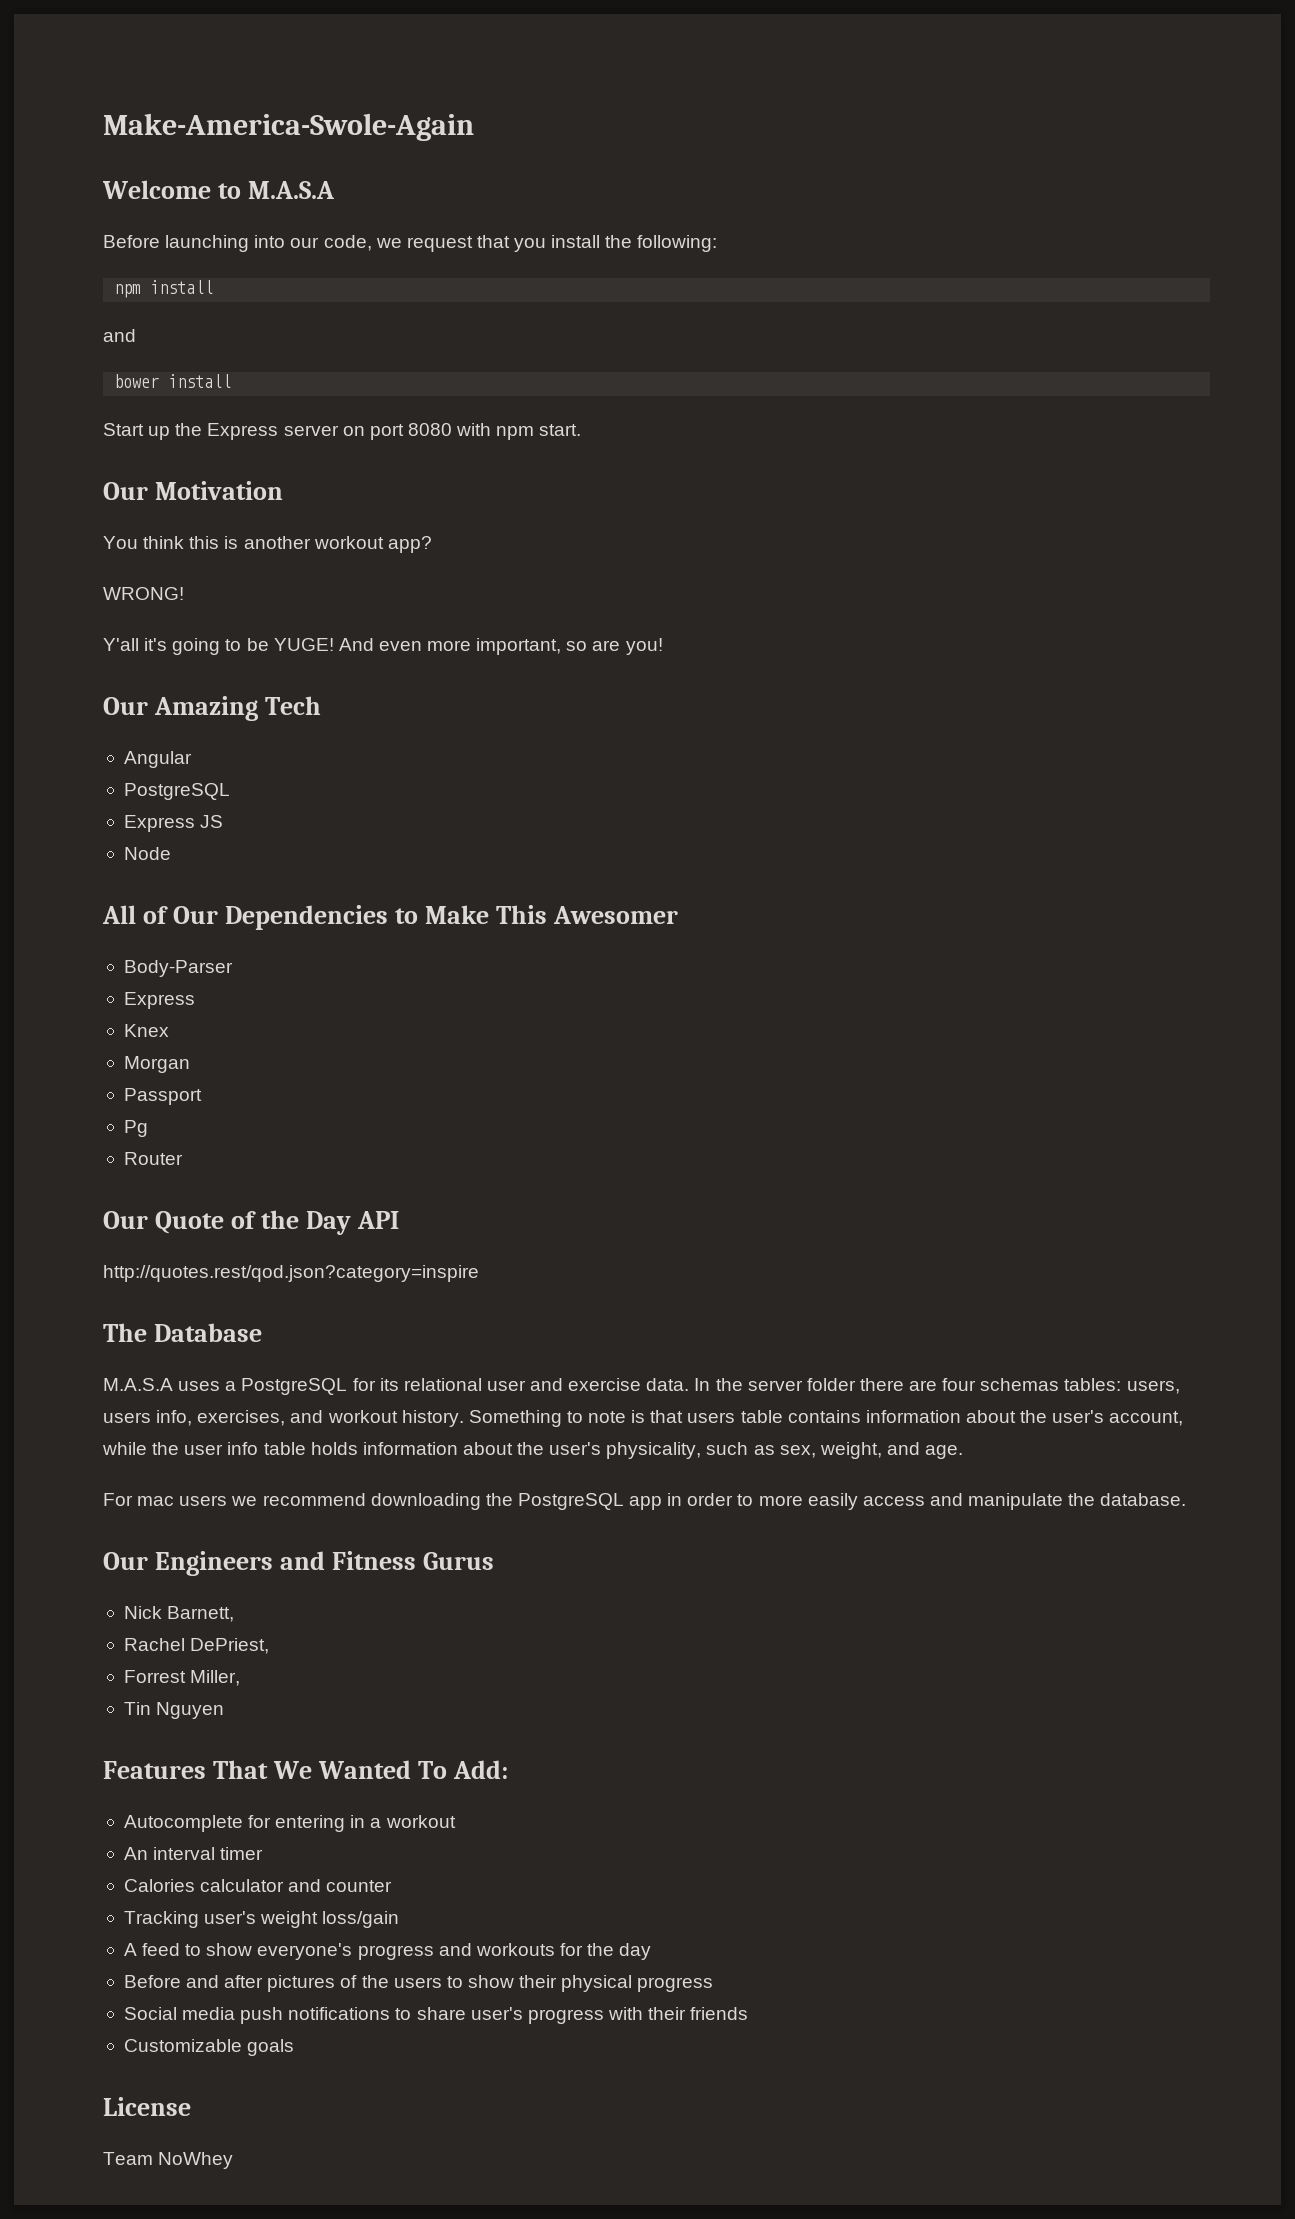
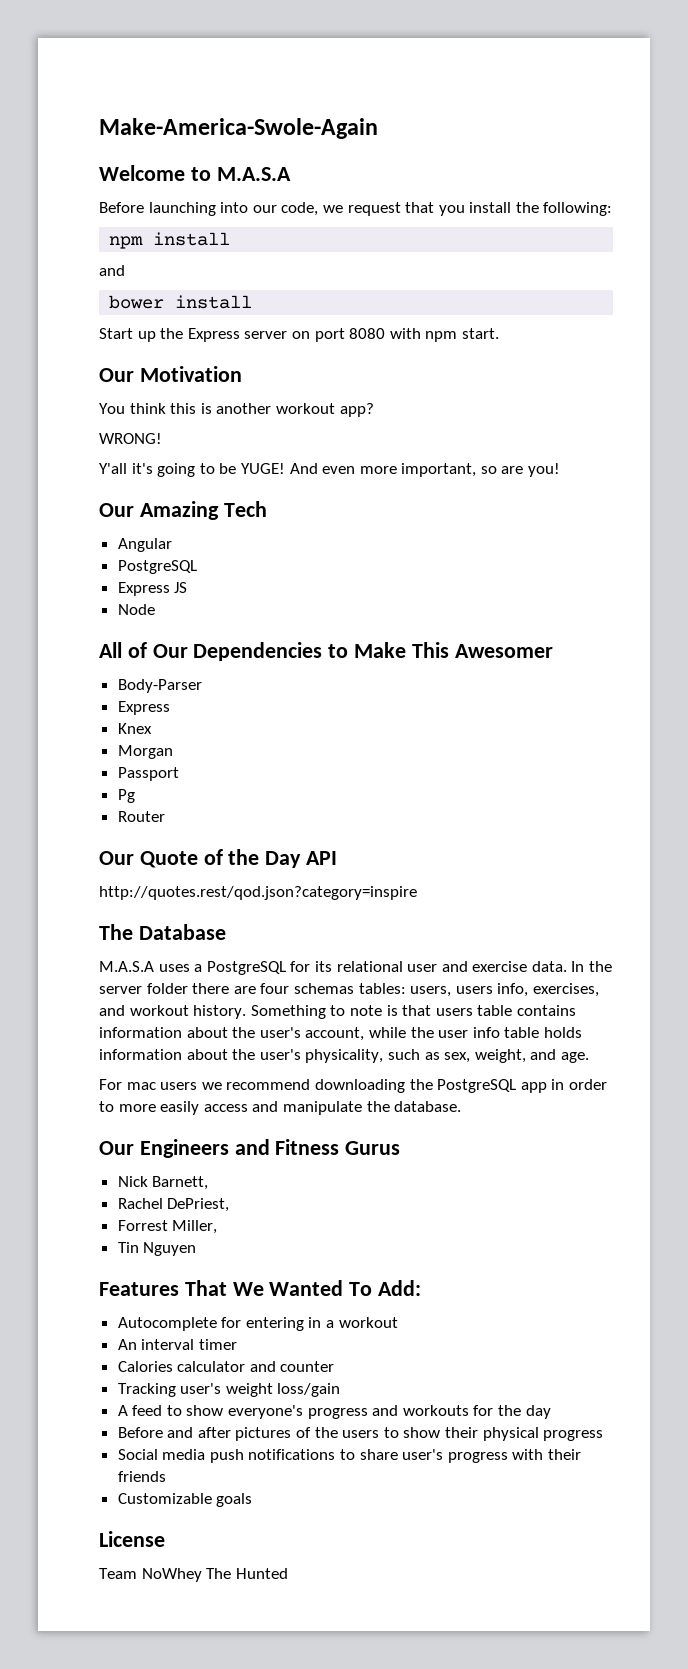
(234, 2160) none -> [206,1568,288,1579] The Hunted

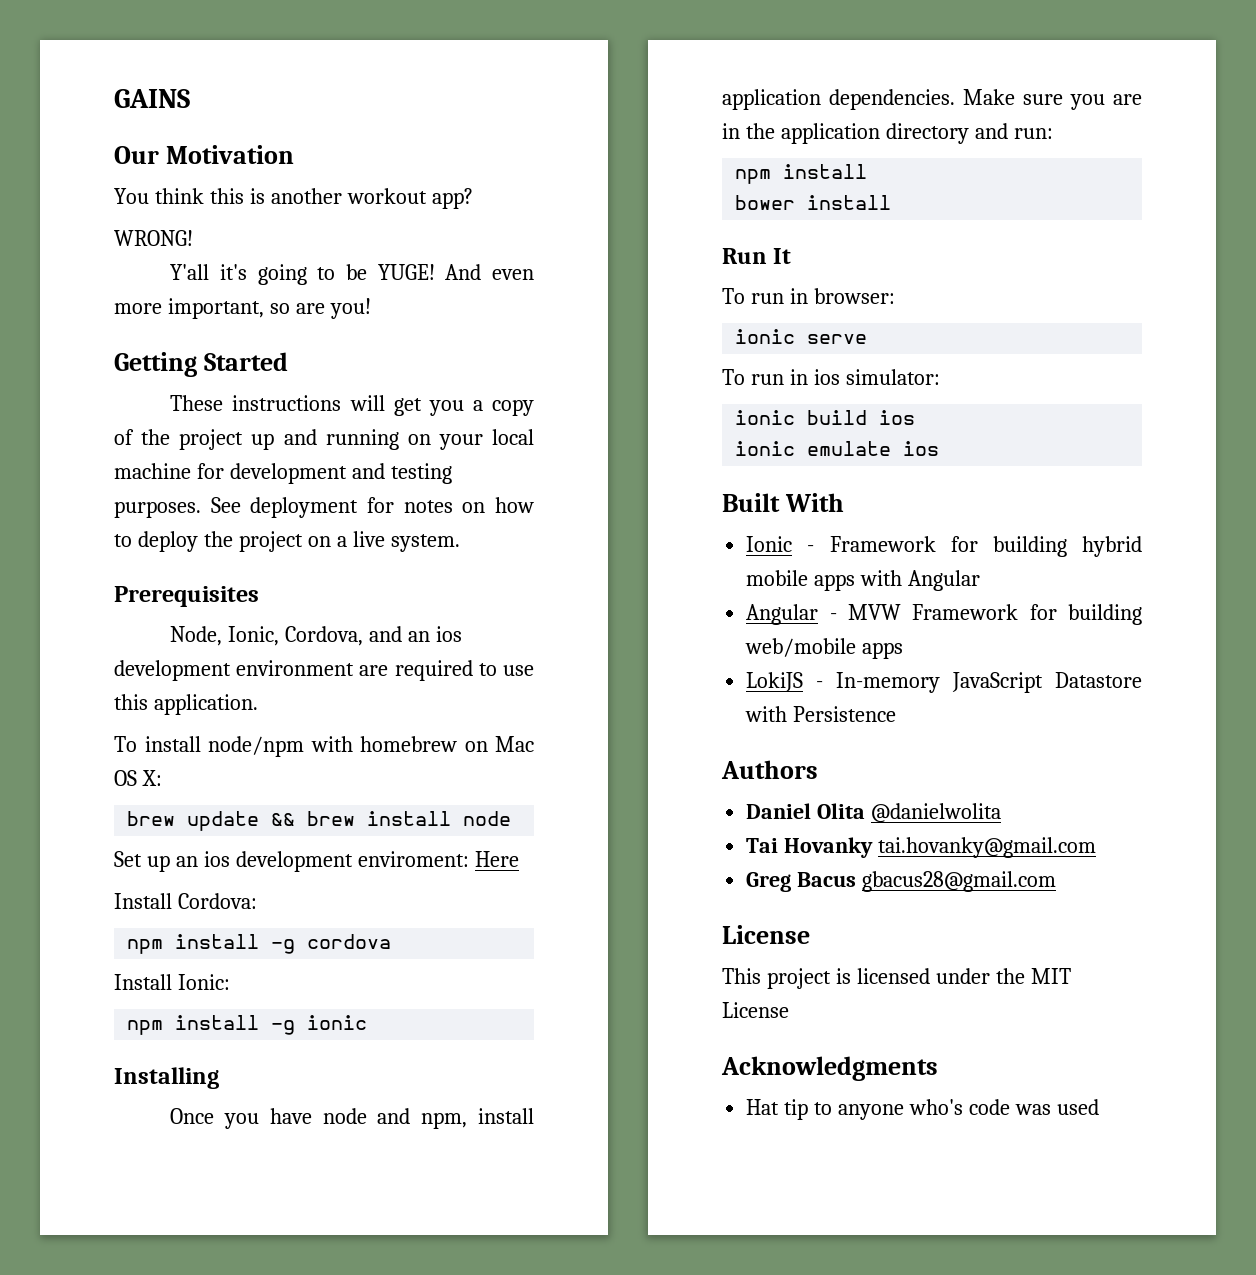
[99,118,378,139] [99,165,291,181] [99,202,613,216] [109,232,231,249] [99,265,125,276] [109,295,253,309] [99,328,499,342] Make-America-Swole-Again // Welcome to M.A.S.A // Before launching into our code, we request that you install the following: // npm install // and // bower install // Start up the Express server on port 8080 with npm start. -> [114,89,190,108] GAINS
[99,501,267,520] [117,538,172,552] [117,560,197,574] [117,582,188,596] [117,604,155,615] [99,642,553,661] [117,679,202,693] [117,701,170,715] [117,723,152,734] [117,745,173,759] [117,767,179,781] [117,789,135,803] [117,811,165,822] [99,849,338,868] [99,886,417,900] [99,924,226,940] [99,961,613,975] [99,983,599,997] [99,1005,576,1019] [99,1027,582,1041] [99,1049,589,1063] [99,1079,607,1093] [99,1101,462,1115] [99,1139,401,1158] [117,1176,209,1190] [117,1198,230,1212] [117,1220,218,1234] [117,1242,197,1256] [99,1280,422,1296] [117,1317,398,1331] [117,1339,237,1350] [117,1361,335,1372] [117,1383,341,1397] [117,1405,551,1419] [117,1427,604,1441] [117,1449,582,1463] [117,1471,166,1482] [117,1493,253,1507] [99,1531,165,1547] [99,1568,288,1582] Our Amazing Tech // Angular // PostgreSQL // Express JS // Node // All of Our Dependencies to Make This Awesomer // Body-Parser // Express // Knex // Morgan // Passport // Pg // Router // Our Quote of the Day API // http://quotes.rest/qod.json?category=inspire // The Database // M.A.S.A uses a PostgreSQL for its relational user and exercise data. In the server folder there are four schemas tables: users, users info, exercises, and workout history. Something to note is that users table contains information about the user's account, while the user info table holds information about the user's physicality, such as sex, weight, and age. // For mac users we recommend downloading the PostgreSQL app in order to more easily access and manipulate the database. // Our Engineers and Fitness Gurus // Nick Barnett, // Rachel DePriest, // Forrest Miller, // Tin Nguyen // Features That We Wanted To Add: // Autocomplete for entering in a workout // An interval timer // Calories calculator and counter // Tracking user's weight loss/gain // A feed to show everyone's progress and workouts for the day // Before and after pictures of the users to show their physical progress // Social media push notifications to share user's progress with their friends // Customizable goals // License // Team NoWhey The Hunted -> [114,352,288,377] [170,395,534,416] [114,429,534,450] [114,463,452,484] [114,497,534,518] [114,531,460,552] [114,586,259,607] [170,626,463,646] [114,660,534,681] [114,694,258,715] [114,736,534,757] [114,770,162,786] [127,811,512,831] [114,851,519,872] [114,893,257,909] [127,934,392,954] [114,974,230,990] [127,1015,368,1035] [114,1067,219,1089] [170,1108,534,1129] [722,89,1142,110] [722,123,1053,144] [735,164,868,184] [735,195,892,210] [722,248,792,264] [722,288,895,304] [735,329,868,344] [722,369,940,385] [735,410,916,425] [735,441,940,456] [722,493,844,512] [746,536,1142,557] [746,570,981,591] [746,604,1142,625] [745,638,904,659] [746,672,1142,693] [745,706,897,722] [721,760,818,779] [746,803,1002,823] [746,837,1097,858] [746,871,1057,892] [722,925,810,944] [722,968,1071,989] [722,1002,789,1018] [721,1056,938,1081] [746,1099,1099,1120] Getting Started // These instructions will get you a copy of the project up and running on your local machine for development and testing purposes. See deployment for notes on how to deploy the project on a live system. // Prerequisites // Node, Ionic, Cordova, and an ios development environment are required to use this application. // To install node/npm with homebrew on Mac OS X: // brew update && brew install node // Set up an ios development enviroment: Here // Install Cordova: // npm install -g cordova // Install Ionic: // npm install -g ionic // Installing // Once you have node and npm, install application dependencies. Make sure you are in the application directory and run: // npm install // bower install // Run It // To run in browser: // ionic serve // To run in ios simulator: // ionic build ios // ionic emulate ios // Built With // Ionic - Framework for building hybrid mobile apps with Angular // Angular - MVW Framework for building web/mobile apps // LokiJS - In-memory JavaScript Datastore with Persistence // Authors // Daniel Olita @danielwolita // Tai Hovanky tai.hovanky@gmail.com // Greg Bacus gbacus28@gmail.com // License // This project is licensed under the MIT License // Acknowledgments // Hat tip to anyone who's code was used

